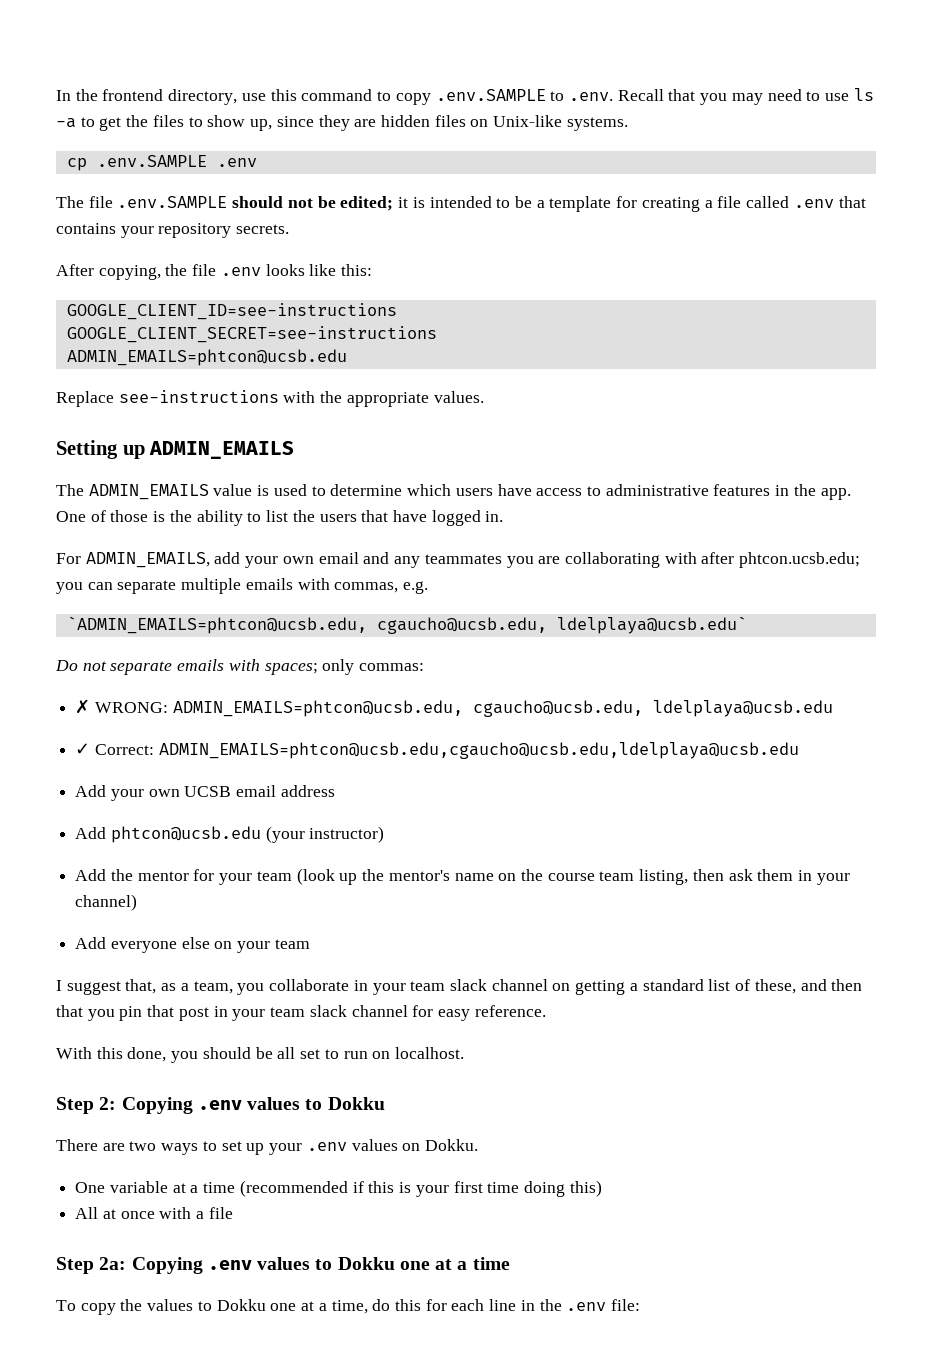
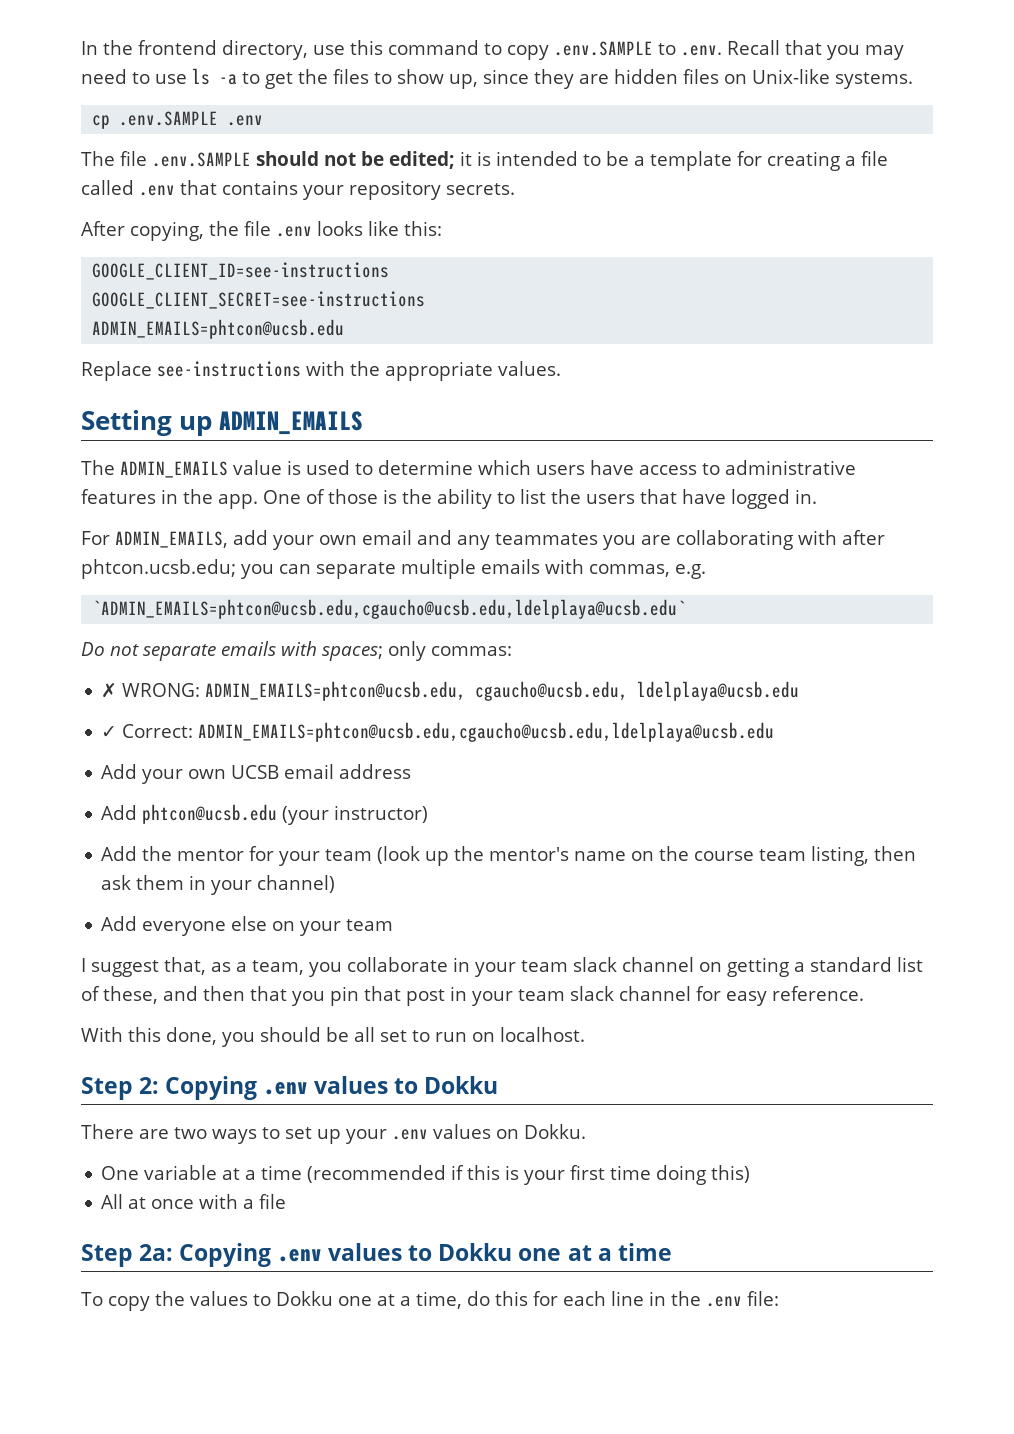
[66,616,747,634] `ADMIN_EMAILS=phtcon@ucsb.edu, cgaucho@ucsb.edu, ldelplaya@ucsb.edu` -> [92,599,687,619] `ADMIN_EMAILS=phtcon@ucsb.edu,cgaucho@ucsb.edu,ldelplaya@ucsb.edu`

